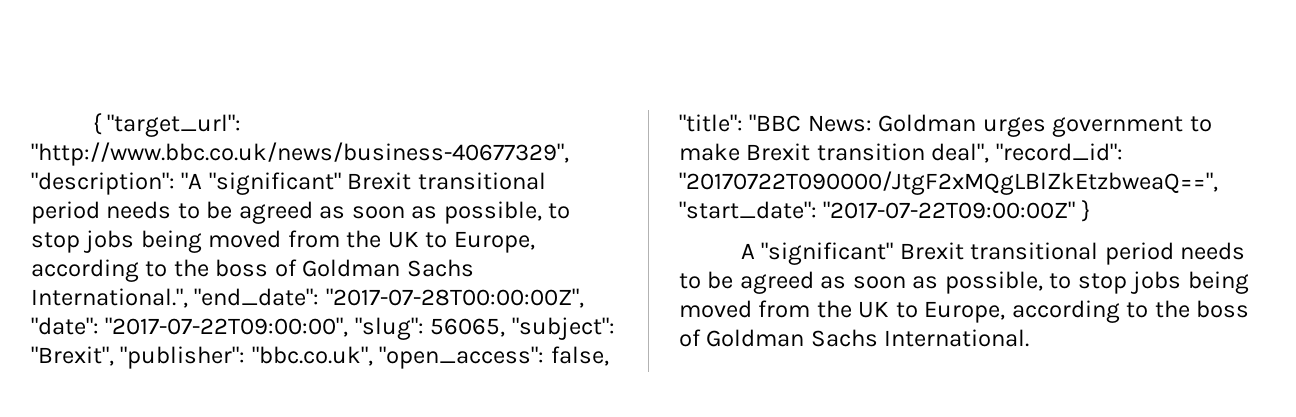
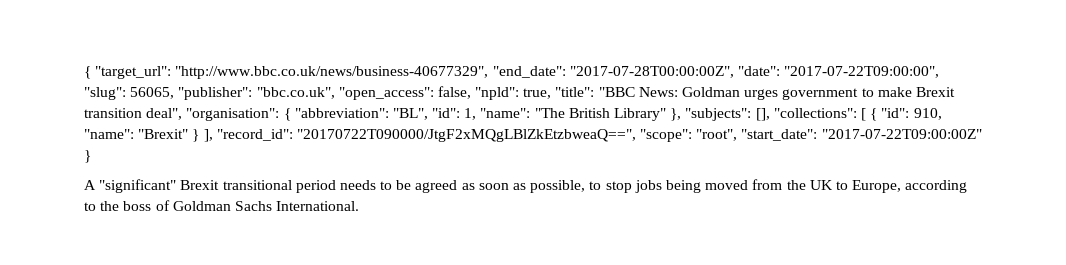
[31,172,546,195] [31,201,571,224] [31,230,535,253] [31,259,474,282] [31,288,188,308] "description": "A "significant" Brexit transitional period needs to be agreed as soon as possible, to stop jobs being moved from the UK to Europe, according to the boss of Goldman Sachs International.", -> (489, 72) none
[511,317,615,340] [31,346,114,366] "subject": "Brexit", -> (175, 93) none
(609, 356) none -> [475,87,552,100] "npld": true,
[995,143,1123,161] [679,171,1218,195] "record_id": "20170722T090000/JtgF2xMQgLBlZkEtzbweaQ==", -> [186,108,942,121] [84,129,738,142] "organisation": { "abbreviation": "BL", "id": 1, "name": "The British Library" }, "subjects": [], "collections": [ { "id": 910, "name": "Brexit" } ], "record_id": "20170722T090000/JtgF2xMQgLBlZkEtzbweaQ==", "scope": "root",

